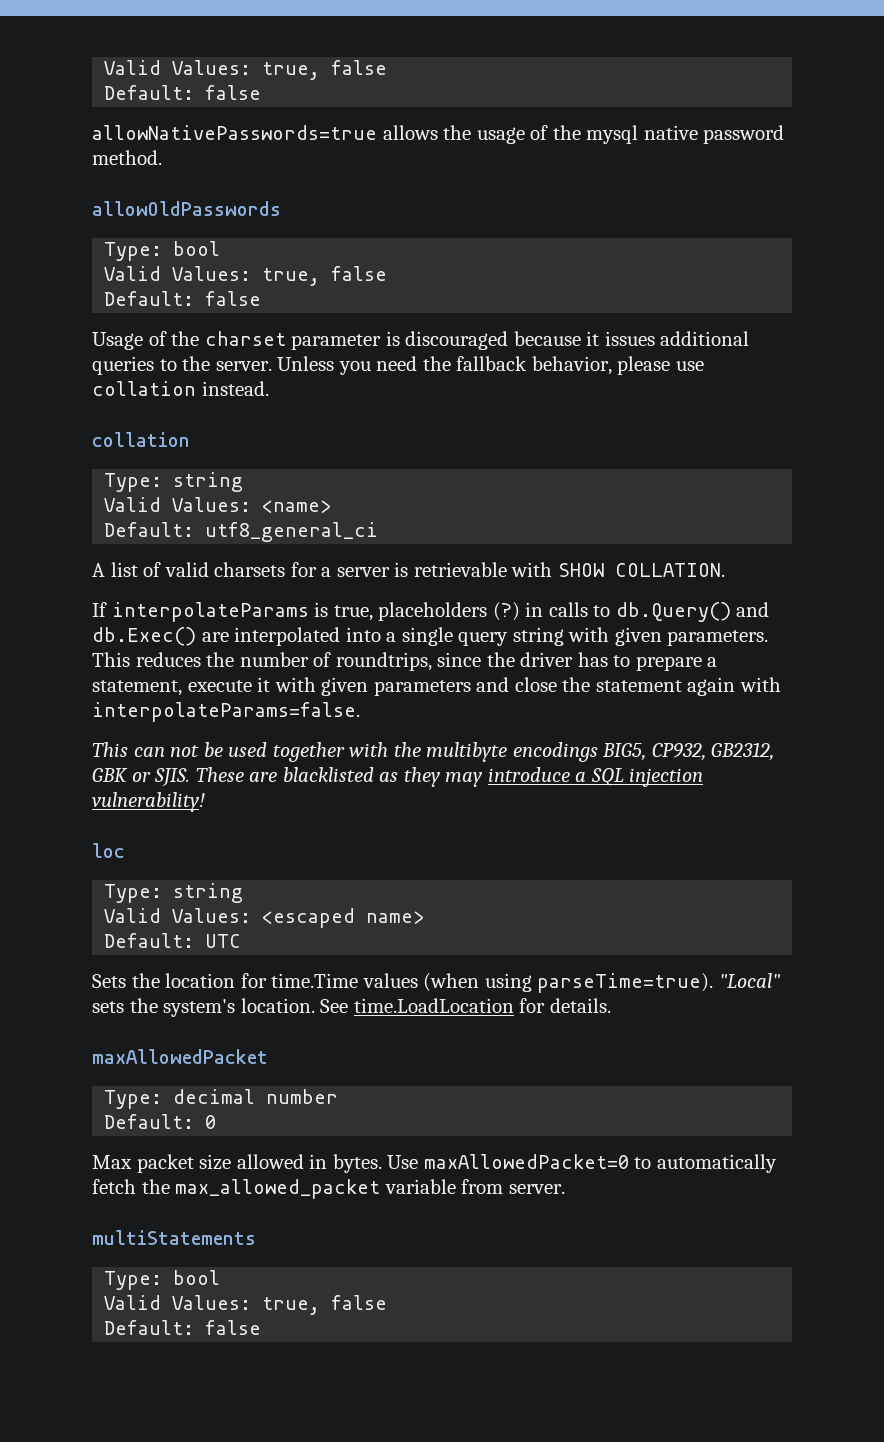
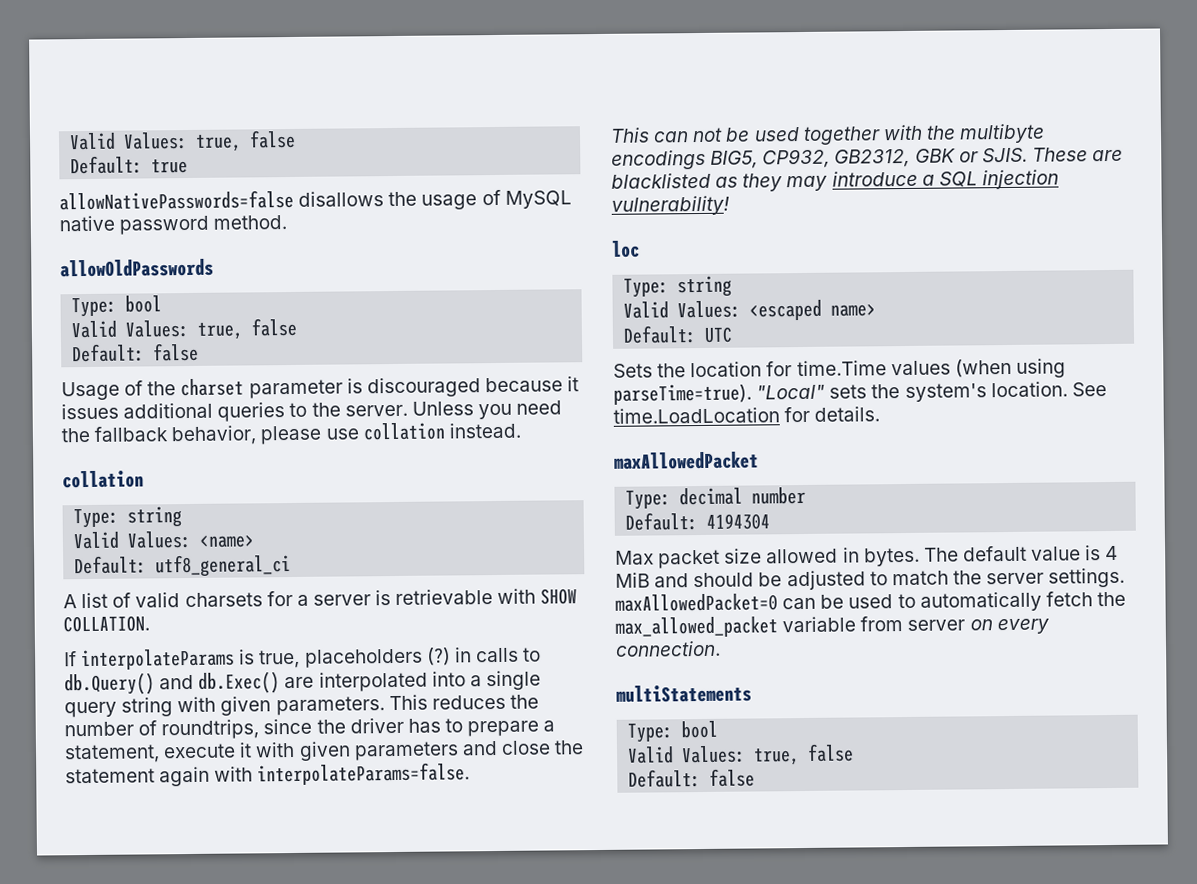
[104,60,388,80] [104,85,262,100] [92,125,438,140] Valid Values: true, false // Default: false // allowNativePasswords=true allows -> [69,129,297,152] [70,155,189,175] [59,189,385,211] Valid Values: true, false // Default: true // allowNativePasswords=false disallows
[552,125,639,144] the mysql -> [504,190,572,209] MySQL
[205,1115,217,1129] 0 -> [706,513,771,530] 4194304
[387,1154,629,1169] Use maxAllowedPacket=0 -> [923,545,1119,562] [615,567,1126,591] [615,593,894,612] The default value is 4 MiB and should be adjusted to match the server settings. maxAllowedPacket=0 can be used
[508,1184,565,1194] server. -> [907,618,1050,635] [615,640,721,657] server on every connection.

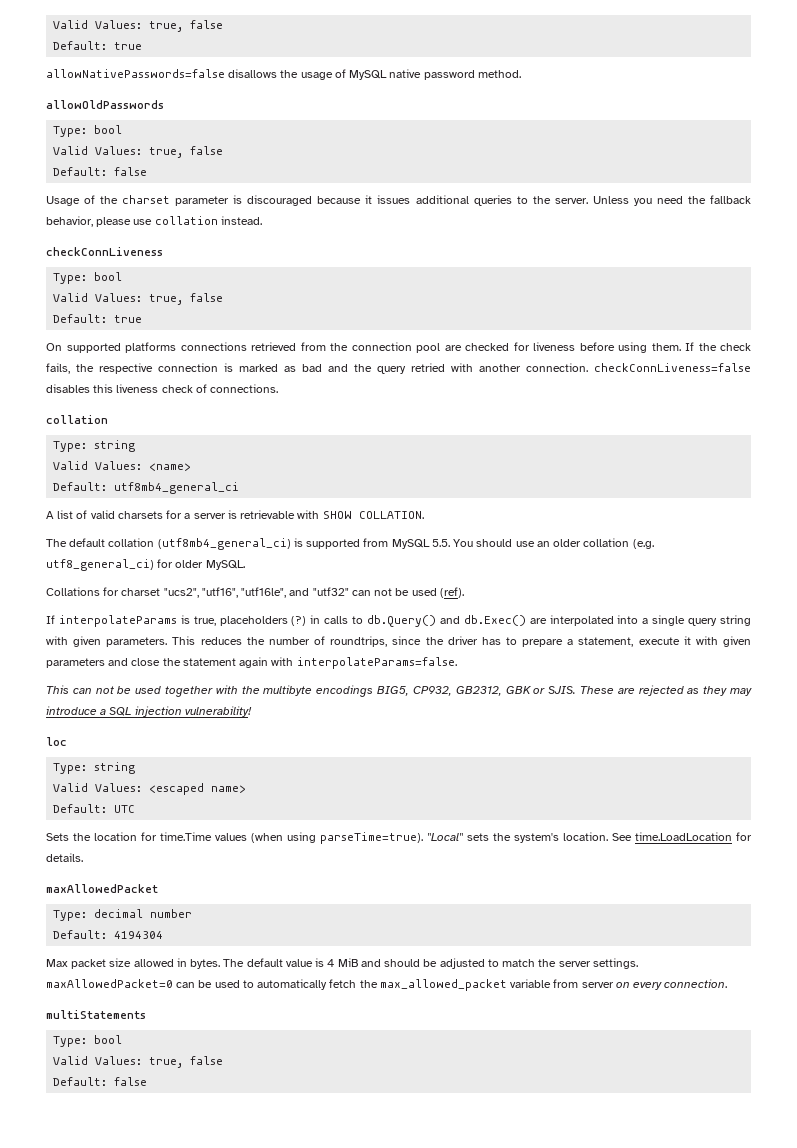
(521, 430) none -> [46,247,163,256] [53,272,123,284] [53,293,224,305] [53,314,143,323] [46,342,751,353] [46,363,751,374] [46,384,279,393] // checkConnLiveness // Type: bool // Valid Values: true, false // Default: true // On supported platforms connections retrieved from the connection pool are checked for liveness before using them. If the check fails, the respective connection is marked as bad and the query retried with another connection. checkConnLiveness=false disables this liveness check of connections.
[155,554,292,578] utf8_general_ci -> [114,482,240,494] utf8mb4_general_ci
(150, 624) none -> [46,538,654,550] [46,559,245,571] [46,587,464,598] // The default collation (utf8mb4_general_ci) is supported from MySQL 5.5. You should use an older collation (e.g. utf8_general_ci) for older MySQL. // Collations for charset "ucs2", "utf16", "utf16le", and "utf32" can not be used (ref).
[611,172,711,189] blacklisted -> [638,685,684,696] rejected

